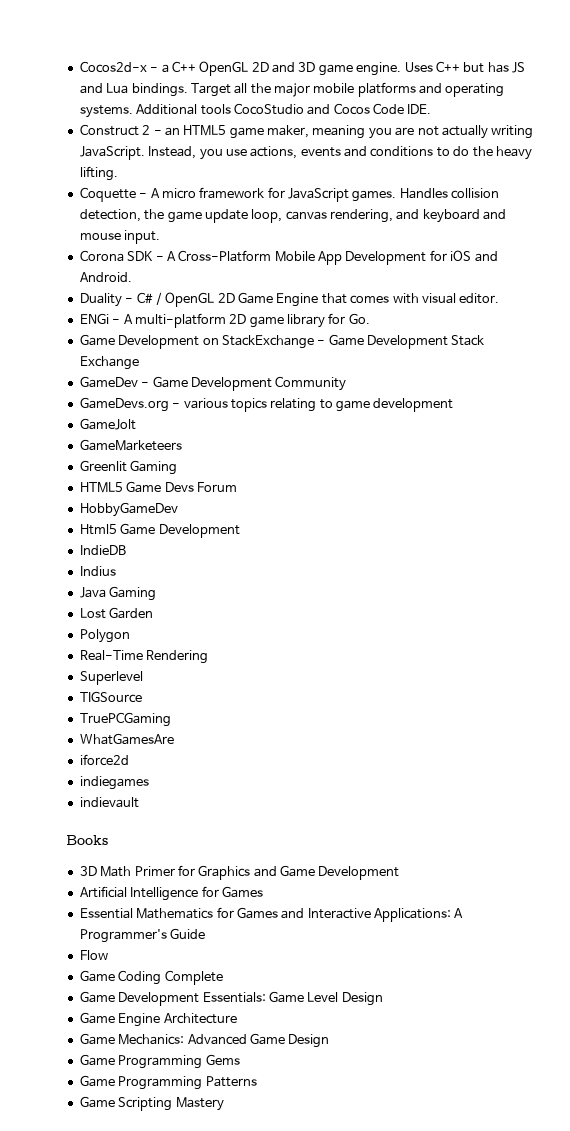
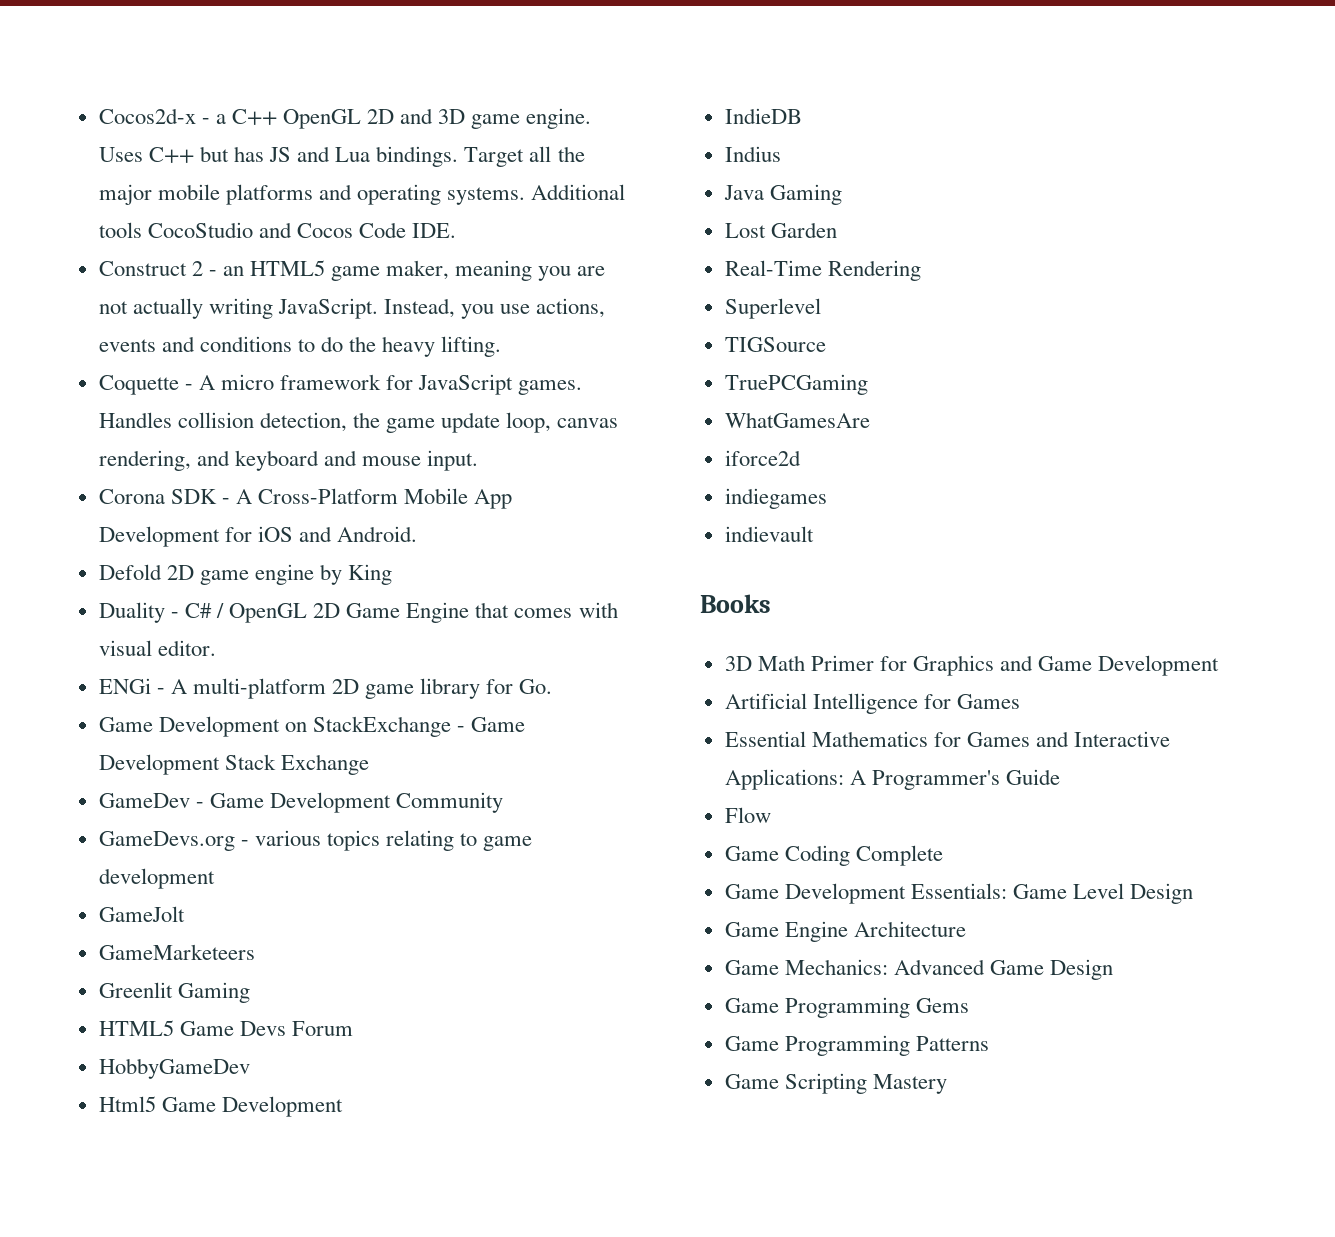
(132, 277) none -> [98,564,393,585] // Defold 2D game engine by King
[79,629,130,643] // Polygon -> (837, 230) none

